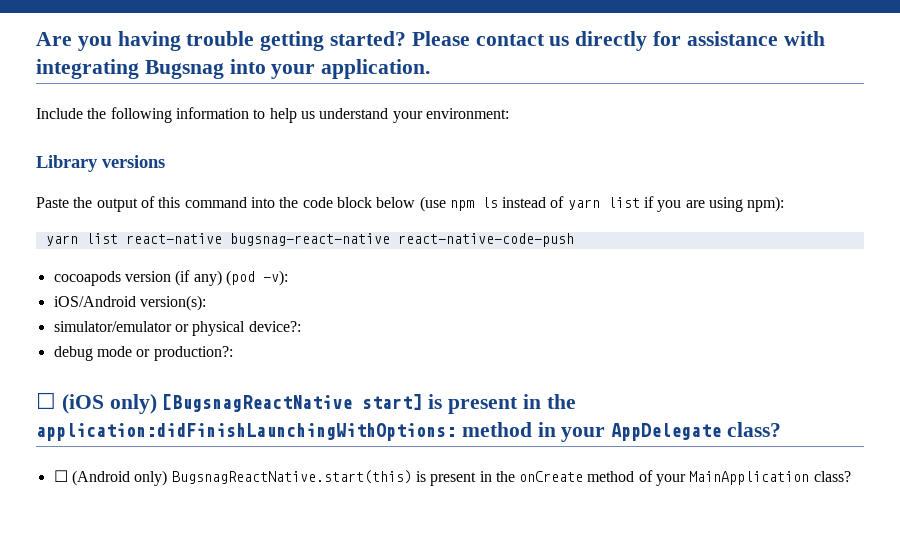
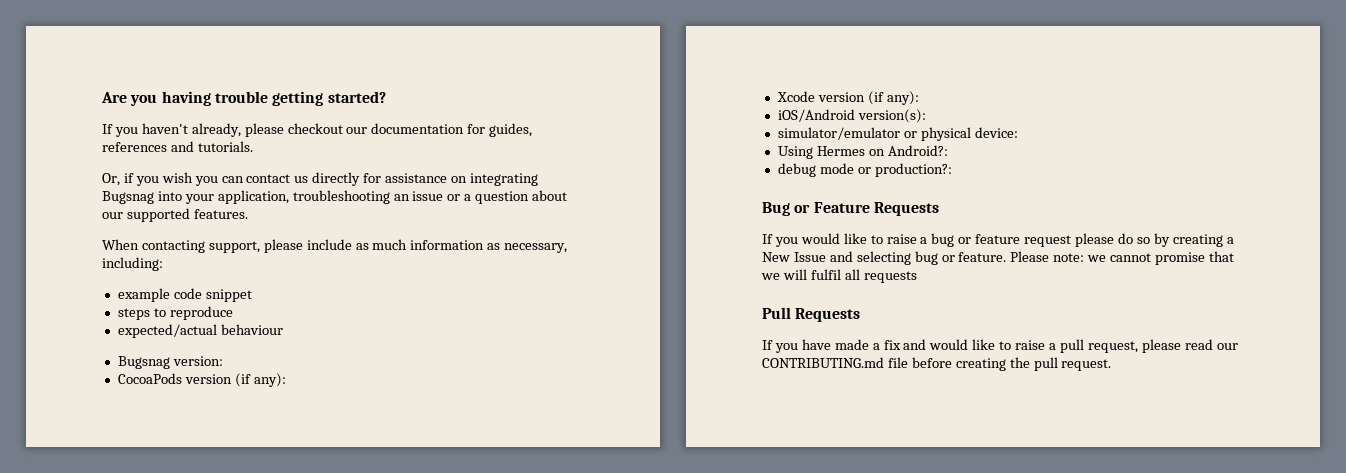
[411,31,470,46] Please -> [102,123,533,137] [102,141,253,152] [102,172,244,186] // If you haven't already, please checkout our documentation for guides, references and tutorials. // Or, if you wish you can
[783,31,825,46] with -> [451,176,468,183] on
[321,59,431,79] [36,107,509,123] [36,155,165,172] [36,196,785,212] [45,233,574,247] [53,270,288,286] application. // Include the following information to help us understand your environment: // Library versions // Paste the output of this command into the code block below (use npm ls instead of yarn list if you are using npm): // yarn list react-native bugsnag-react-native react-native-code-push // cocoapods version (if any) (pod -v): -> [217,190,568,204] [102,208,248,222] [102,239,568,253] [102,257,163,271] [117,288,252,302] [117,306,233,320] [117,324,283,338] [117,356,223,369] [117,373,286,387] [776,91,919,105] application, troubleshooting an issue or a question about our supported features. // When contacting support, please include as much information as necessary, including: // example code snippet // steps to reproduce // expected/actual behaviour // Bugsnag version: // CocoaPods version (if any): // Xcode version (if any):
[248,321,301,332] device?: -> [974,127,1018,138] [777,145,948,159] device: // Using Hermes on Android?:
[36,392,576,414] [36,422,782,442] [53,470,851,486] ☐ (iOS only) [BugsnagReactNative start] is present in the application:didFinishLaunchingWithOptions: method in your AppDelegate class? // ☐ (Android only) BugsnagReactNative.start(this) is present in the onCreate method of your MainApplication class? -> [762,202,939,216] [762,233,1234,247] [762,251,1234,265] [761,269,917,283] [762,307,861,322] [762,339,1238,353] [762,357,1112,371] Bug or Feature Requests // If you would like to raise a bug or feature request please do so by creating a New Issue and selecting bug or feature. Please note: we cannot promise that we will fulfil all requests // Pull Requests // If you have made a fix and would like to raise a pull request, please read our CONTRIBUTING.md file before creating the pull request.

